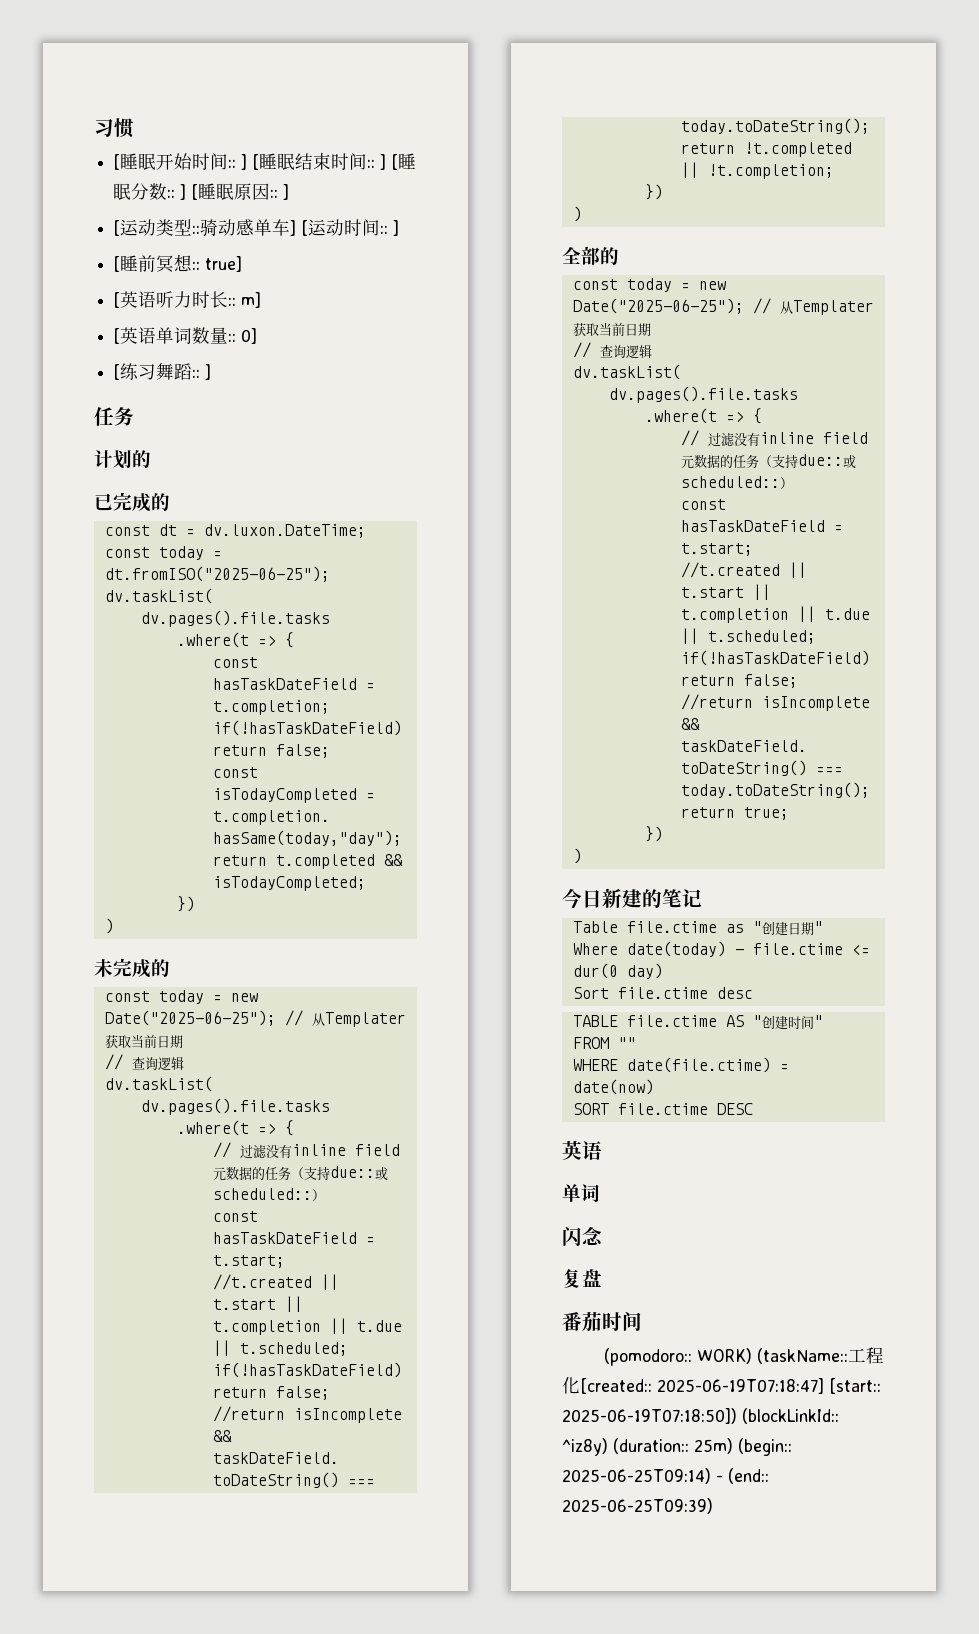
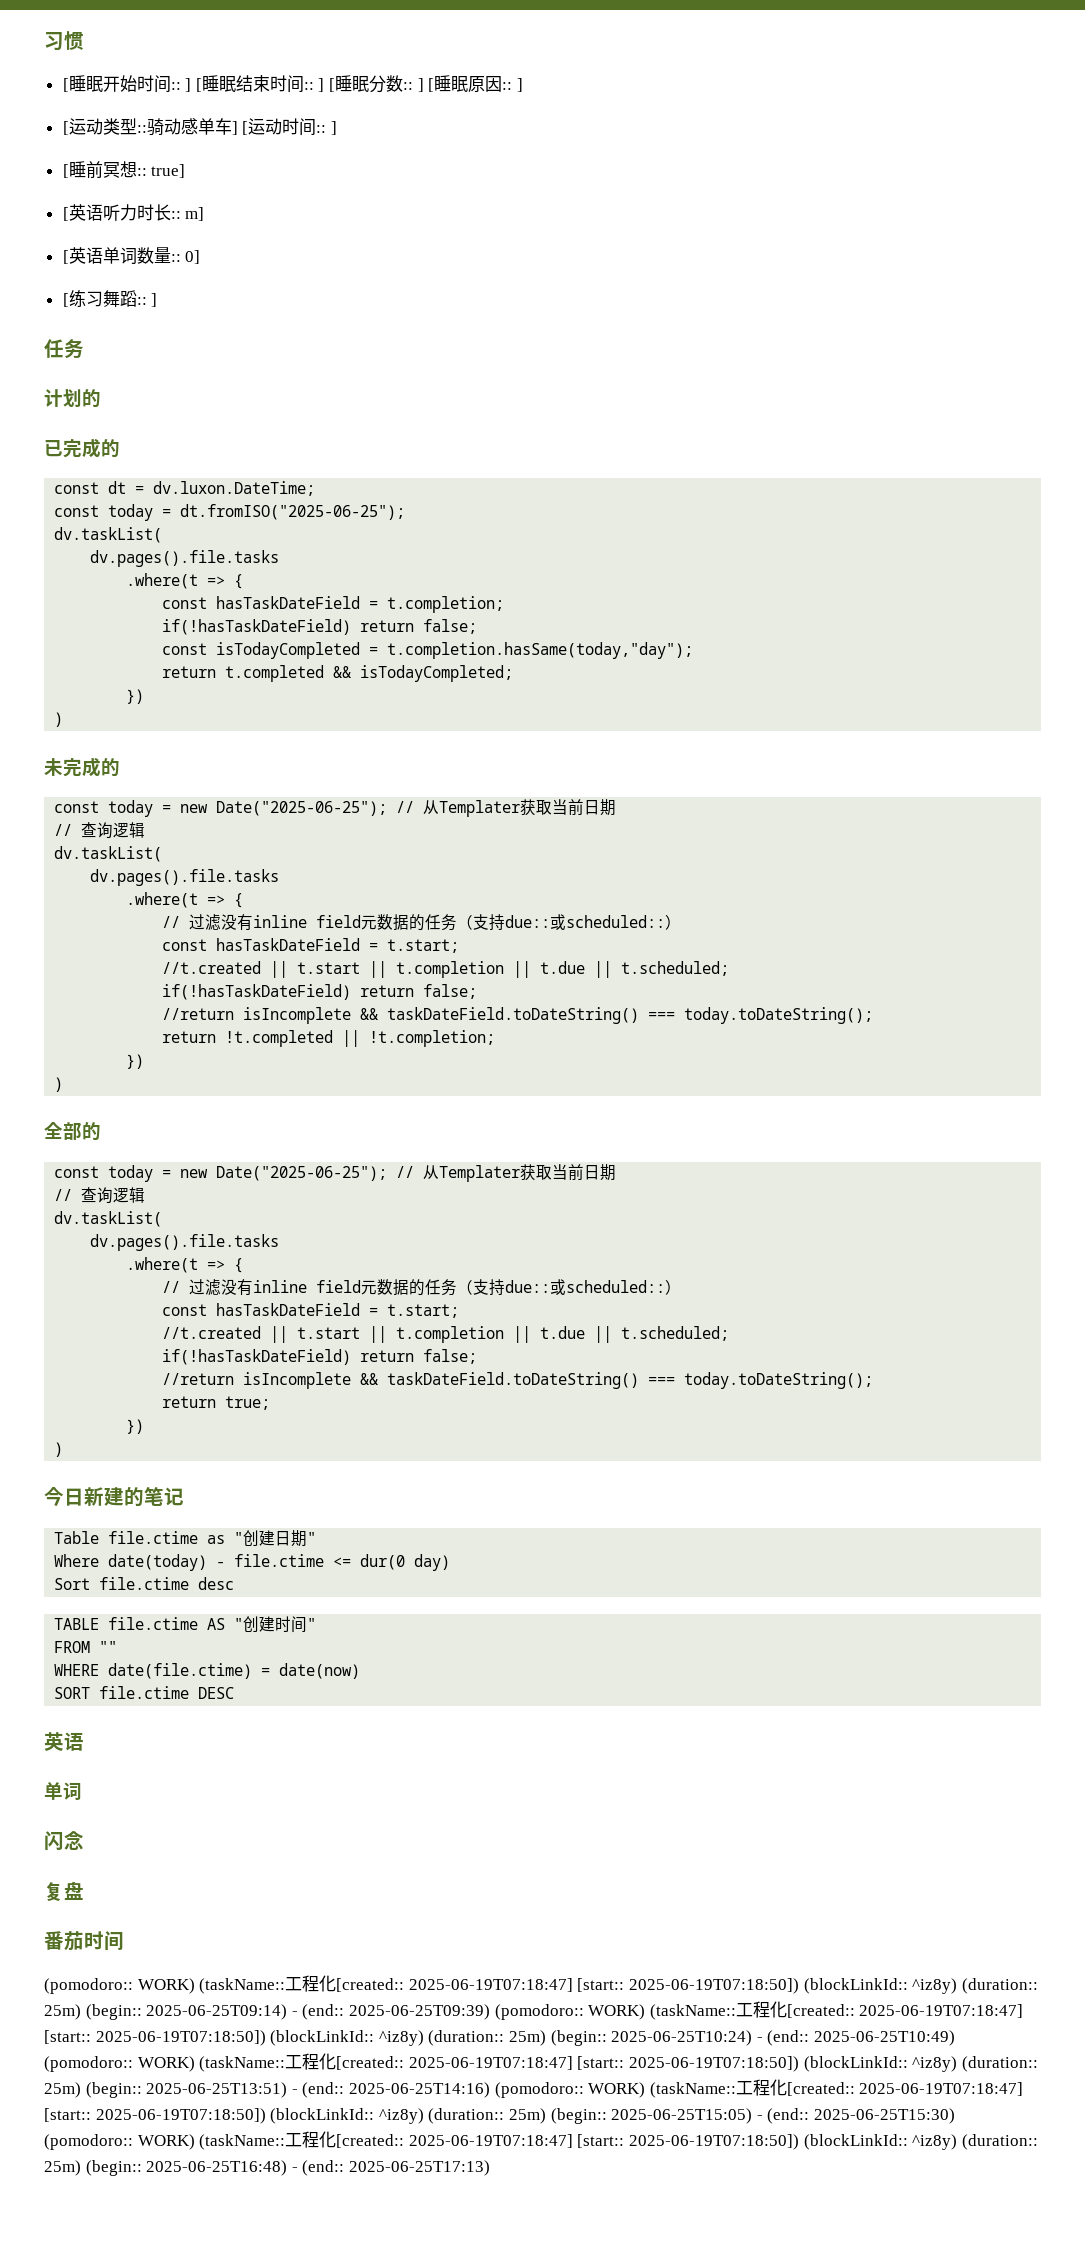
(713, 1506) none -> [494,2001,1024,2020] [44,2030,955,2046] [44,2053,1038,2072] [44,2079,1024,2098] [44,2108,955,2124] [44,2131,1038,2150] [44,2160,490,2176] (pomodoro:: WORK) (taskName::工程化[created:: 2025-06-19T07:18:47] [start:: 2025-06-19T07:18:50]) (blockLinkId:: ^iz8y) (duration:: 25m) (begin:: 2025-06-25T10:24) - (end:: 2025-06-25T10:49) (pomodoro:: WORK) (taskName::工程化[created:: 2025-06-19T07:18:47] [start:: 2025-06-19T07:18:50]) (blockLinkId:: ^iz8y) (duration:: 25m) (begin:: 2025-06-25T13:51) - (end:: 2025-06-25T14:16) (pomodoro:: WORK) (taskName::工程化[created:: 2025-06-19T07:18:47] [start:: 2025-06-19T07:18:50]) (blockLinkId:: ^iz8y) (duration:: 25m) (begin:: 2025-06-25T15:05) - (end:: 2025-06-25T15:30) (pomodoro:: WORK) (taskName::工程化[created:: 2025-06-19T07:18:47] [start:: 2025-06-19T07:18:50]) (blockLinkId:: ^iz8y) (duration:: 25m) (begin:: 2025-06-25T16:48) - (end:: 2025-06-25T17:13)

